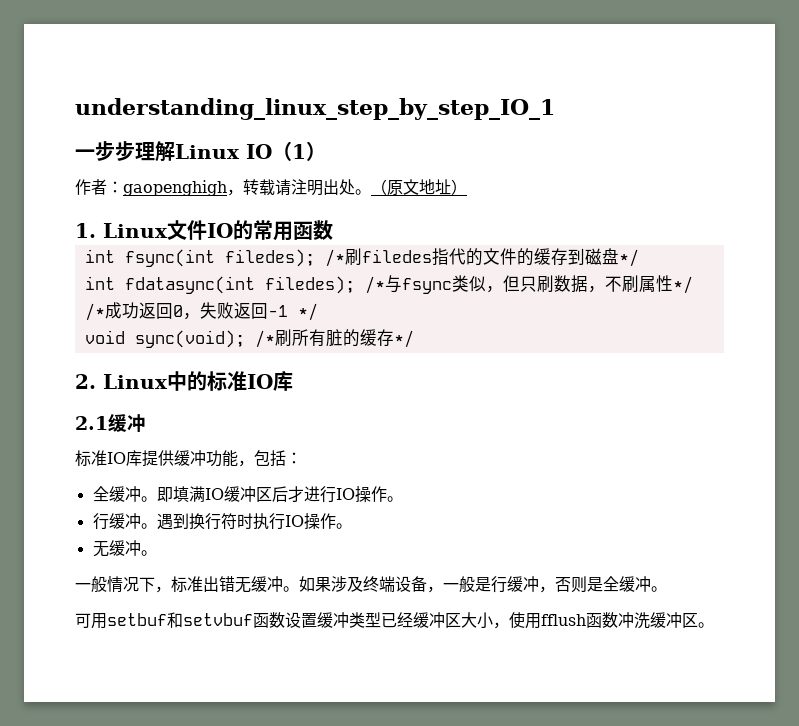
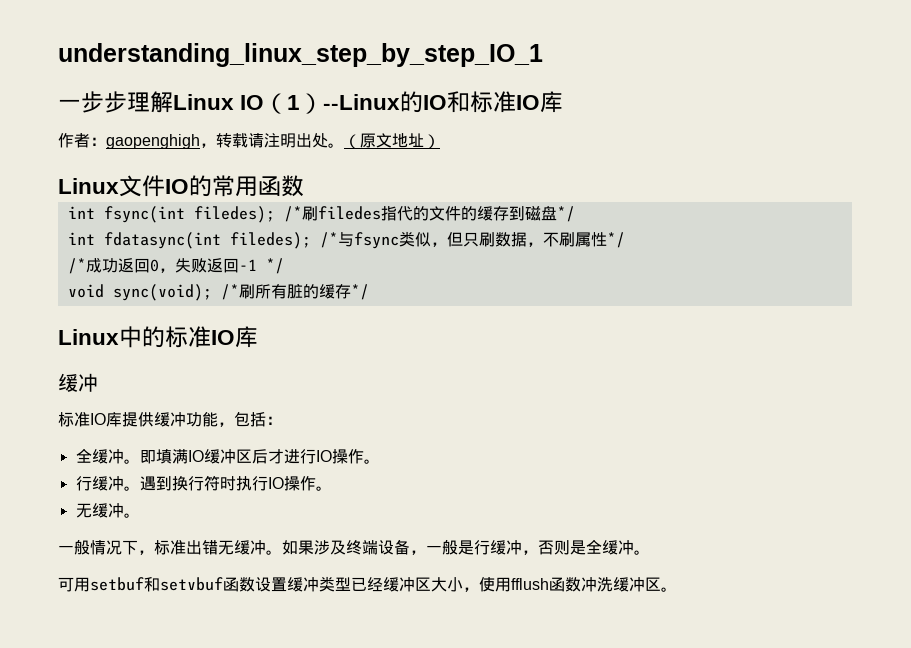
(326, 151) none -> [323,91,564,113] --Linux的IO和标准IO库
[75,223,96,238] 1. -> (440, 141) none
[75,374,96,389] 2. -> (369, 292) none
[75,416,108,430] 2.1 -> (258, 337) none

